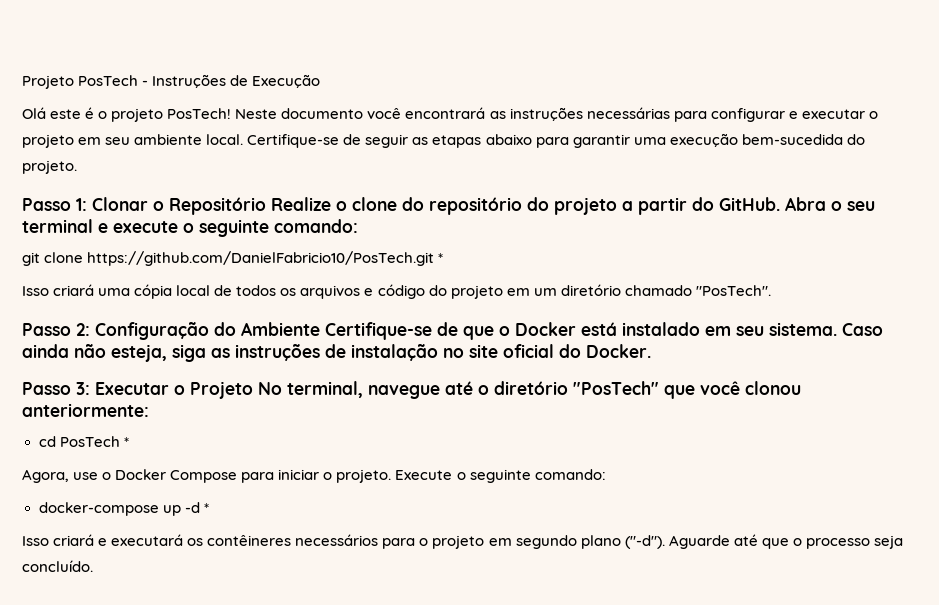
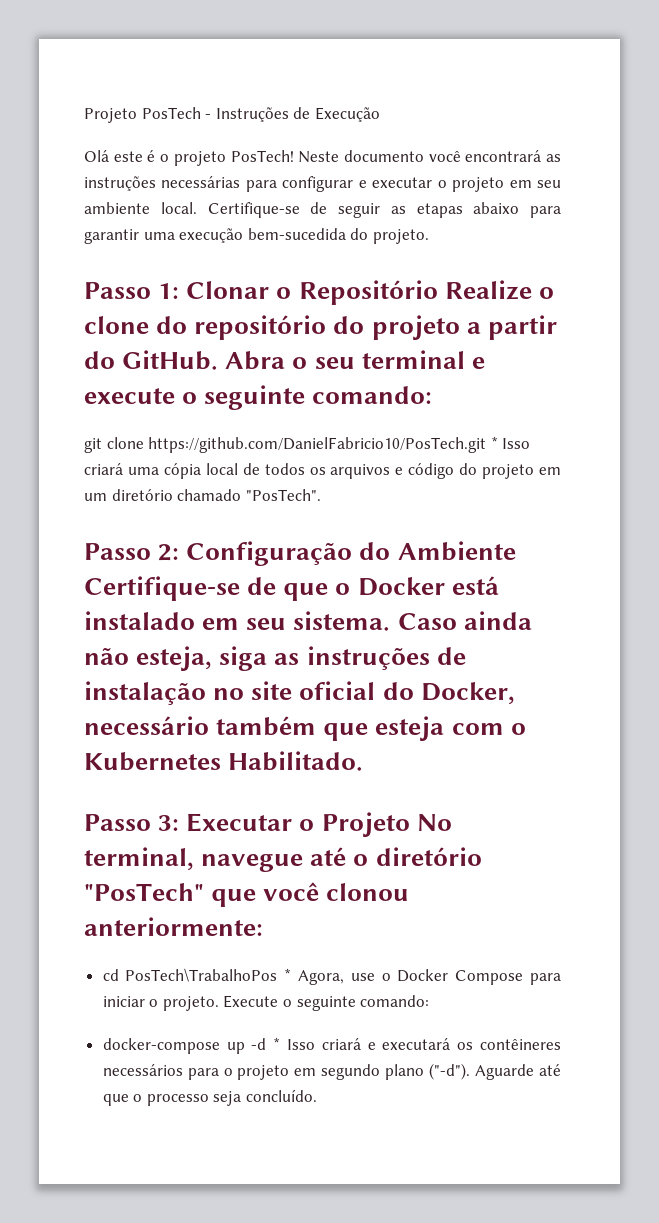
(444, 258) // -> (498, 442) none
[586,344,651,358] Docker. -> [420,682,515,705] [84,716,526,741] [84,751,364,771] Docker, necessário também que esteja com o Kubernetes Habilitado.
[59,436,129,447] PosTech * // -> [125,968,292,982] PosTech\TrabalhoPos *
(209, 508) // -> (281, 1043) none

